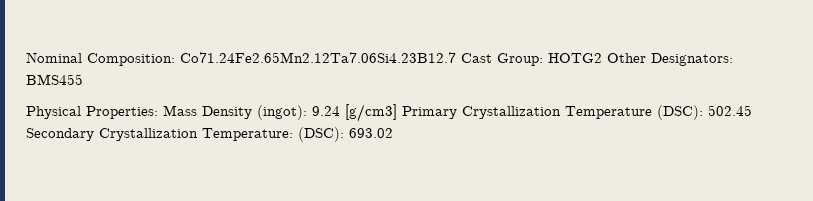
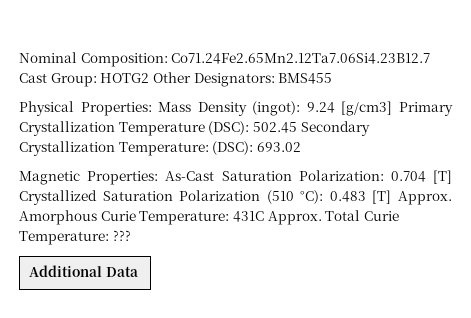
(393, 133) none -> [19,170,453,185] [19,190,452,205] [19,210,399,225] [19,230,131,245] [29,265,138,277] // Magnetic Properties: As-Cast Saturation Polarization: 0.704 [T] Crystallized Saturation Polarization (510 °C): 0.483 [T] Approx. Amorphous Curie Temperature: 431C Approx. Total Curie Temperature: ??? // Additional Data

